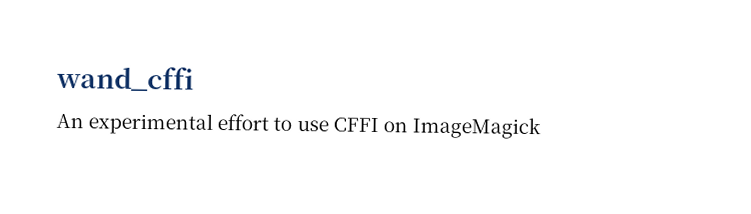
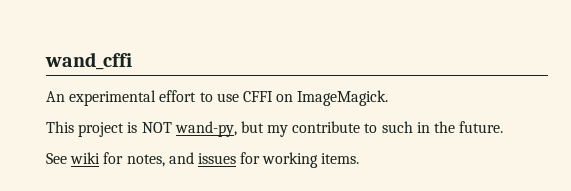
[411,116,541,140] ImageMagick -> [297,90,389,106] [46,121,504,137] [46,152,360,168] ImageMagick. // This project is NOT wand-py, but my contribute to such in the future. // See wiki for notes, and issues for working items.

